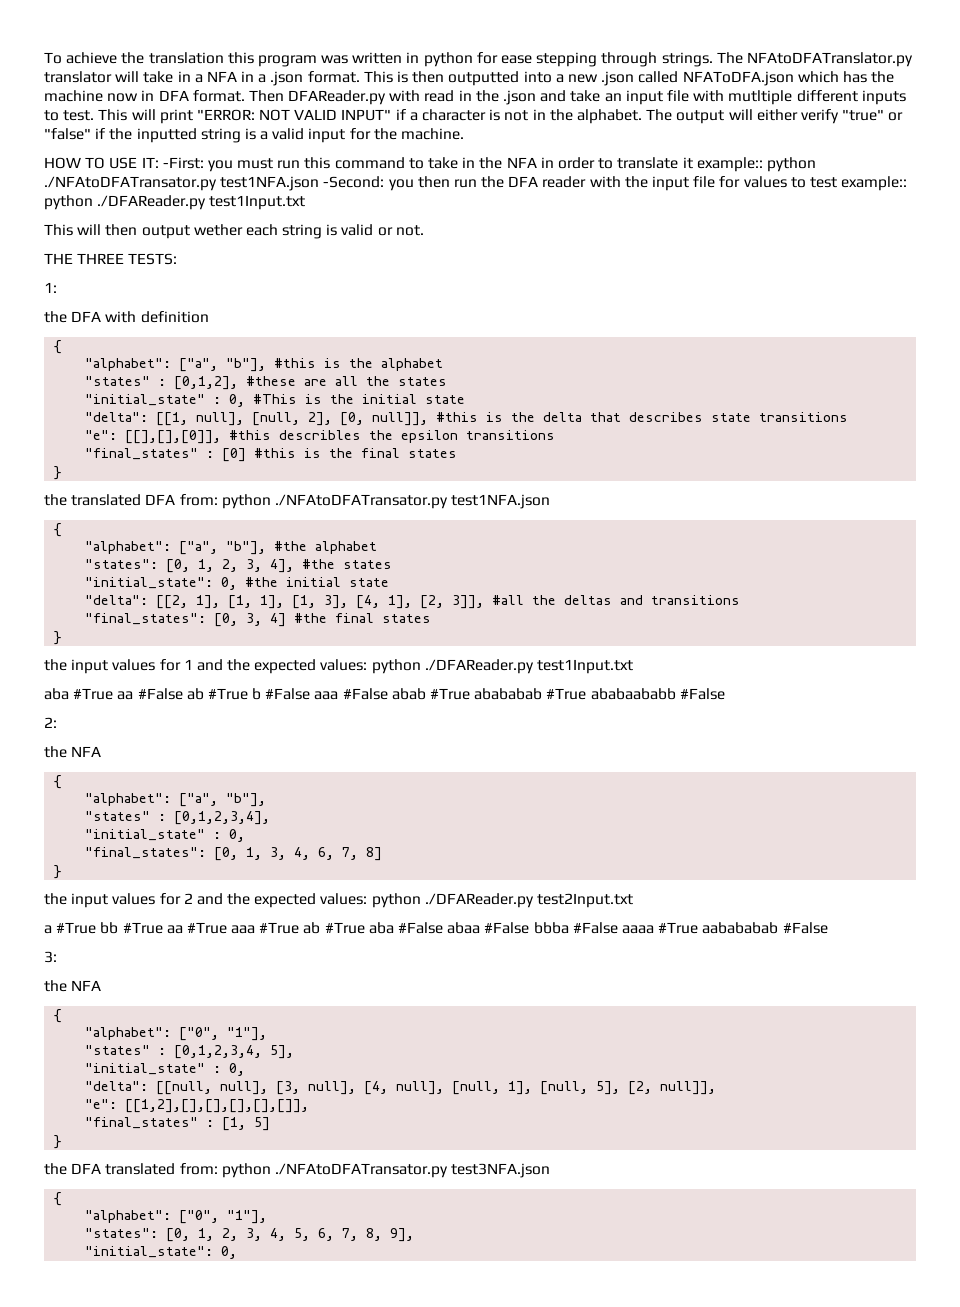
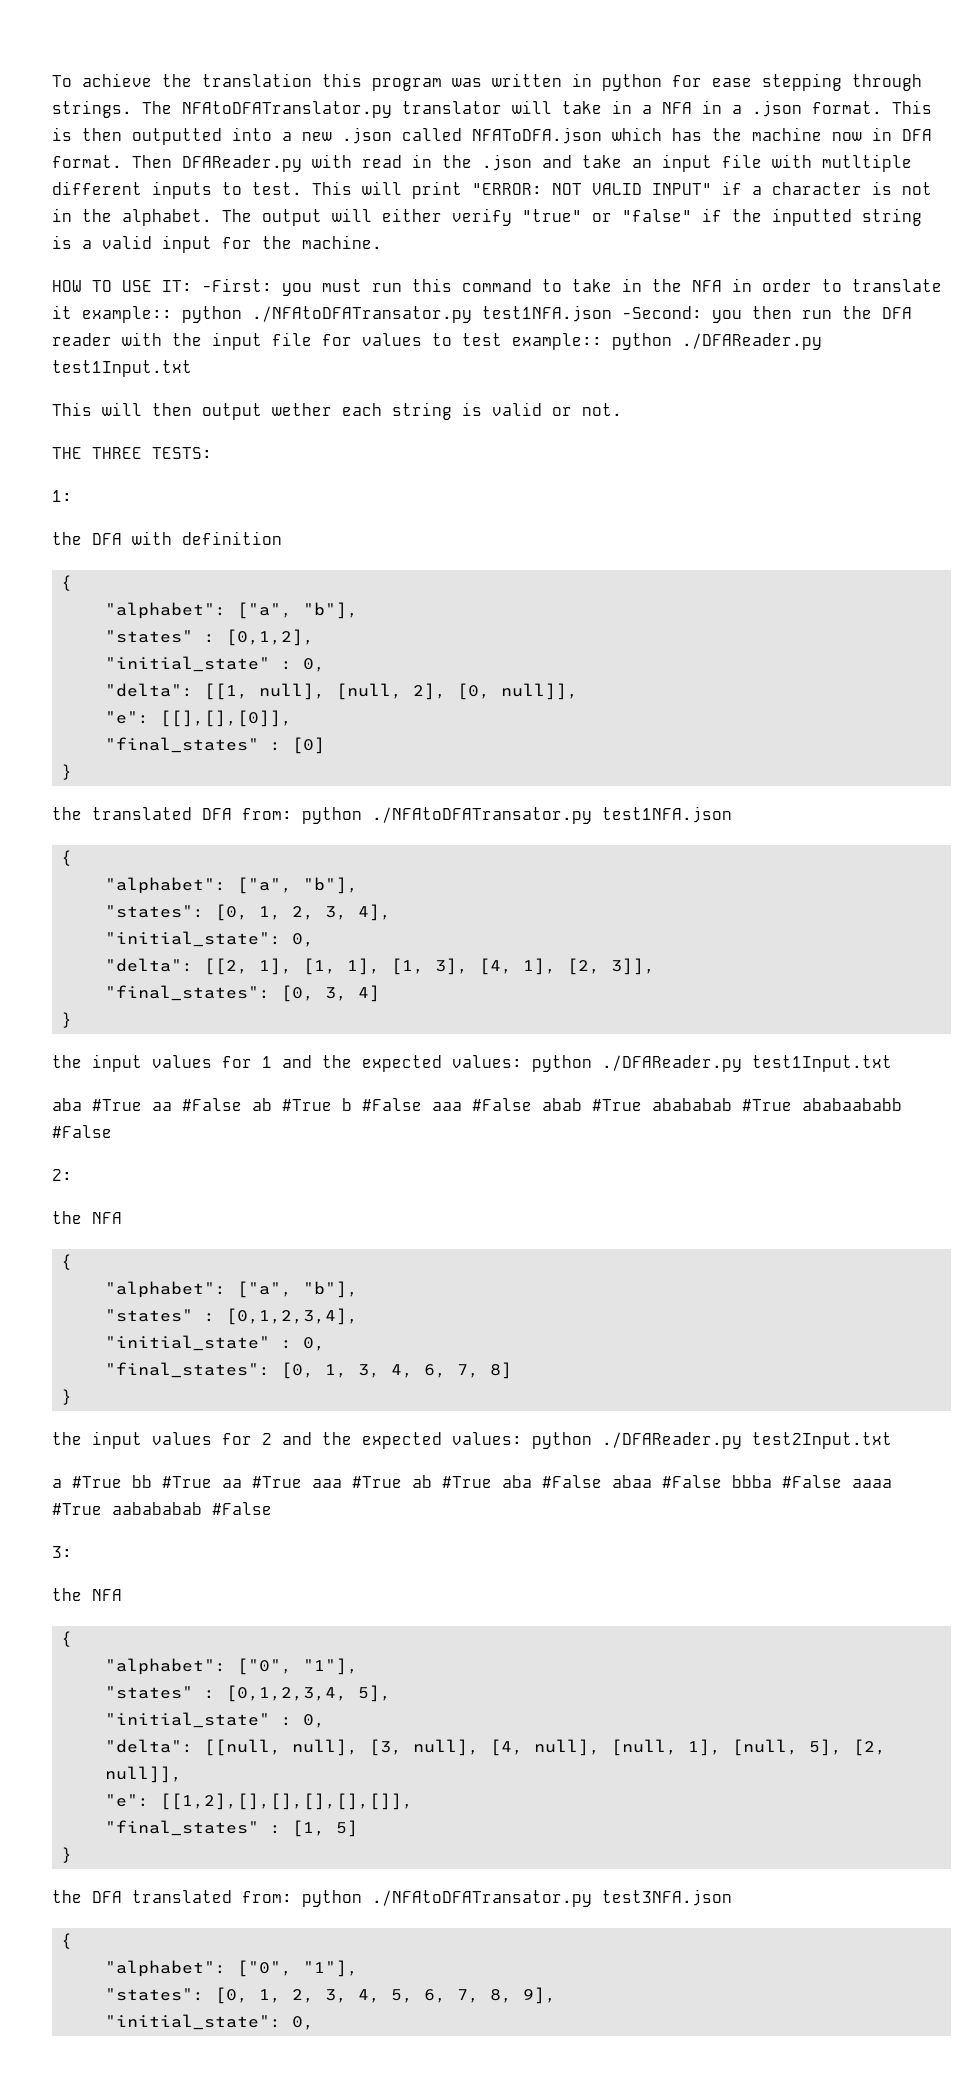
[274,358,444,371] #this is the alphabet -> (359, 610) none
[246,376,448,386] [85,394,466,407] #these are all the states // "initial_state" : 0, #This is the initial state -> [105,656,326,672] // "initial_state" : 0,
[436,412,849,422] [85,430,556,444] [85,448,458,462] #this is the delta that describes state transitions // "e": [[],[],[0]], #this describles the epsilon transitions // "final_states" : [0] #this is the final states -> [105,710,293,727] [105,737,326,754] // "e": [[],[],[0]], // "final_states" : [0]
[274,541,378,554] #the alphabet -> (359, 885) none
[302,559,393,569] [85,577,390,590] #the states // "initial_state": 0, #the initial state -> [105,931,315,947] // "initial_state": 0,
[492,595,741,605] #all the deltas and transitions -> (656, 966) none
[294,613,432,623] #the final states -> (381, 993) none

